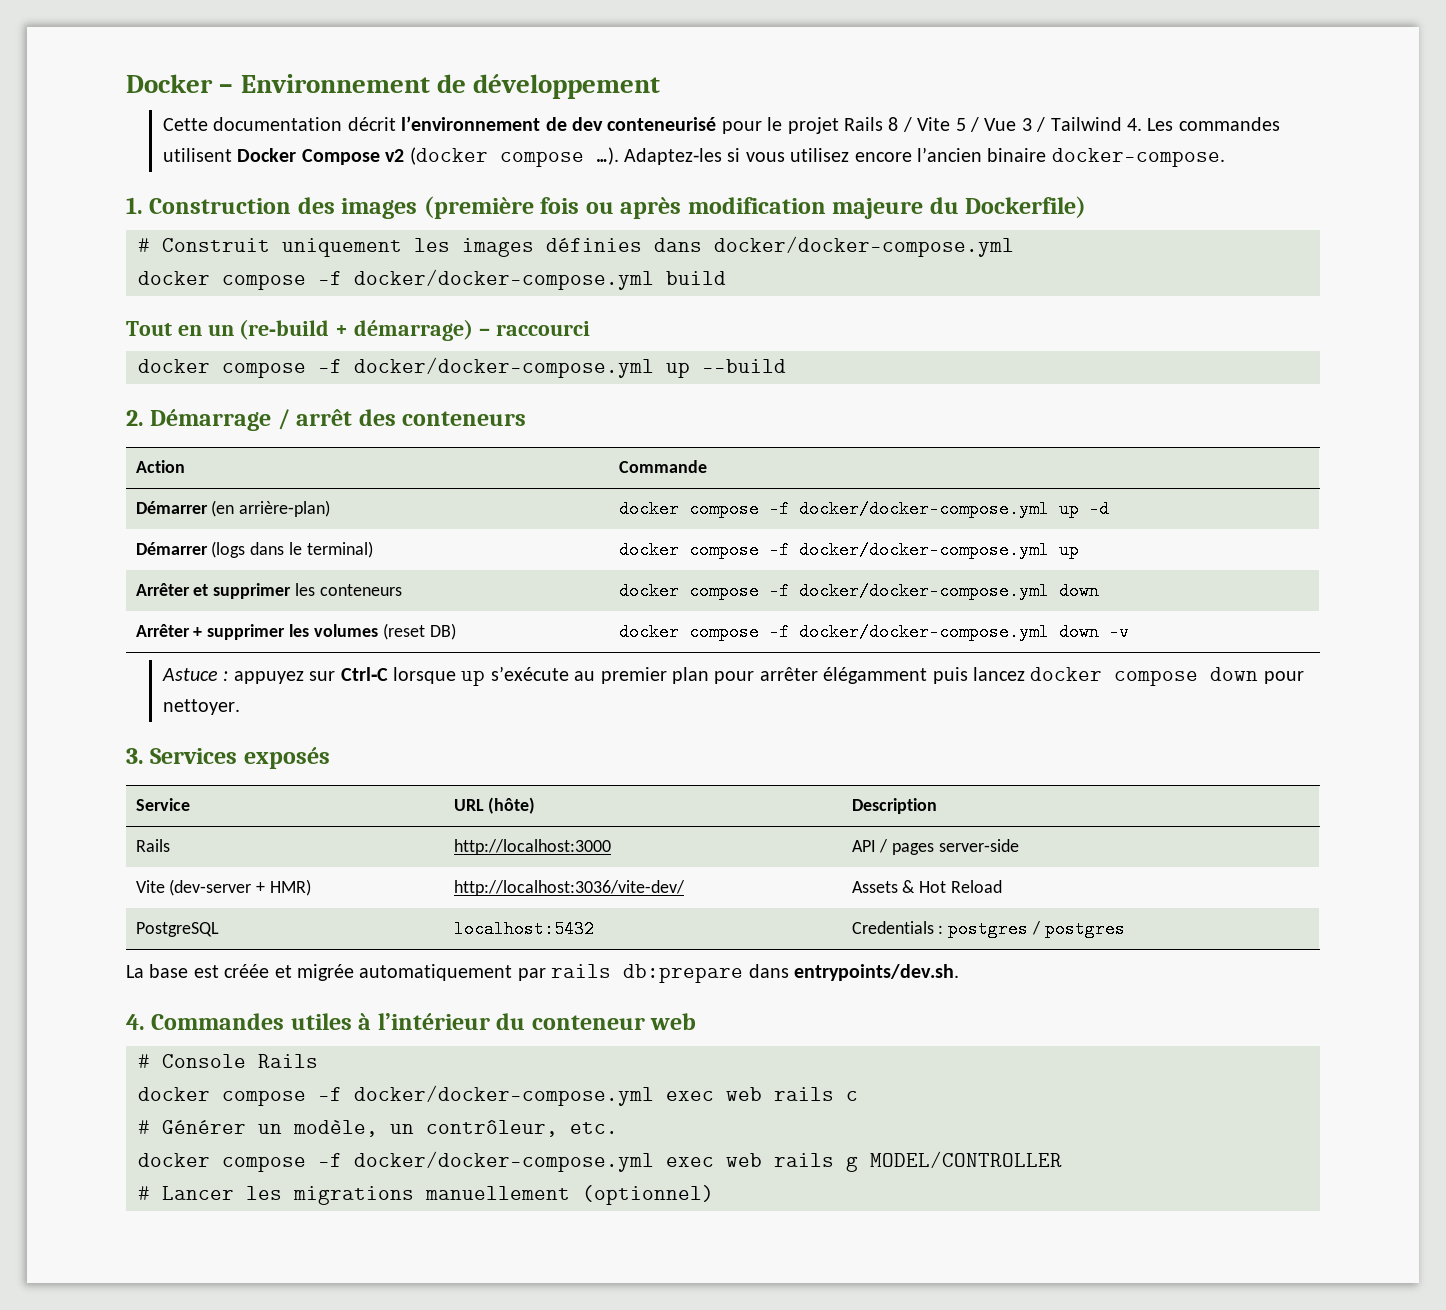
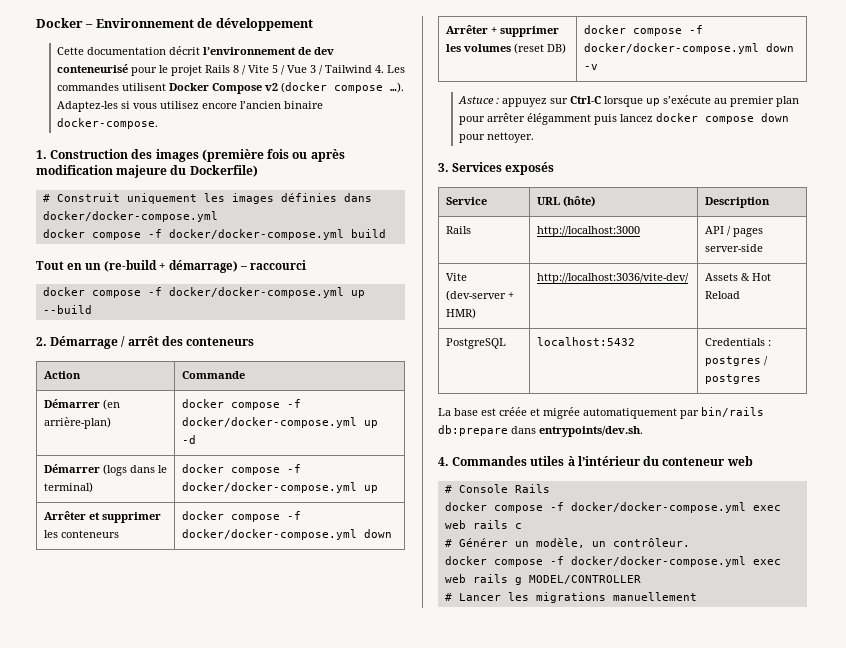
[551,964,612,978] rails -> [701,407,764,417] bin/rails
[426,1119,618,1137] contrôleur, etc. -> [612,538,690,547] contrôleur.
[582,1185,714,1205] (optionnel) -> (697, 596) none

